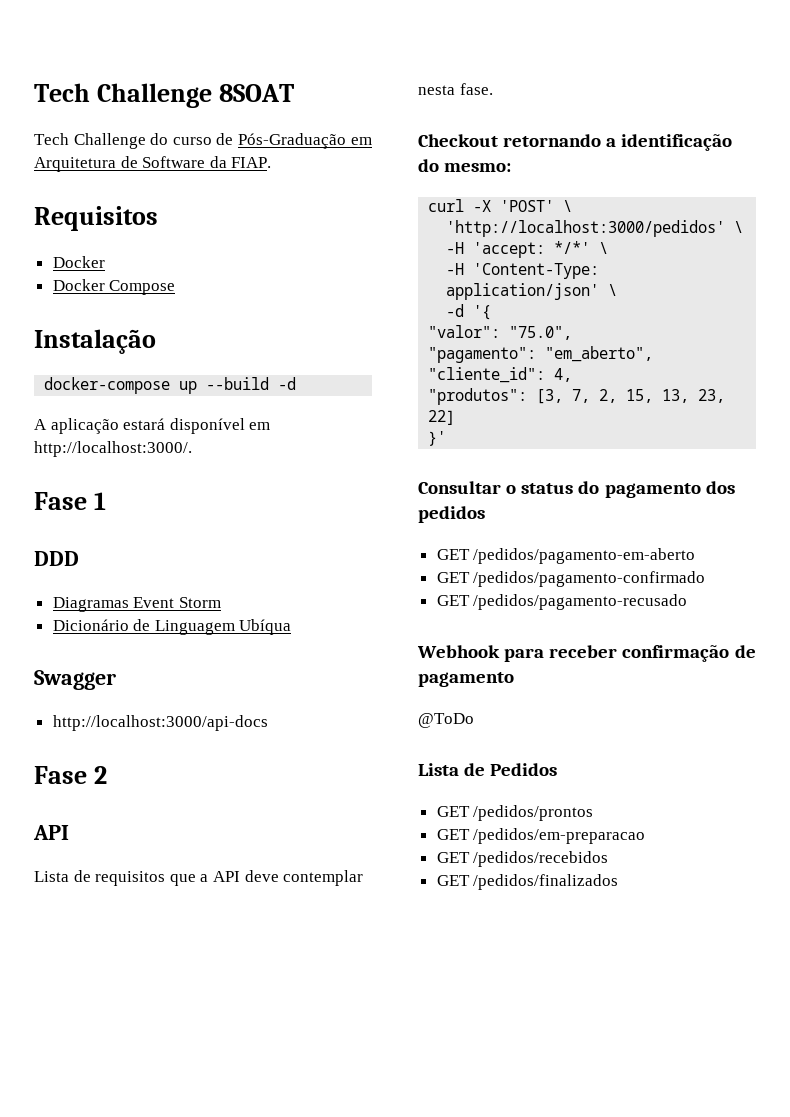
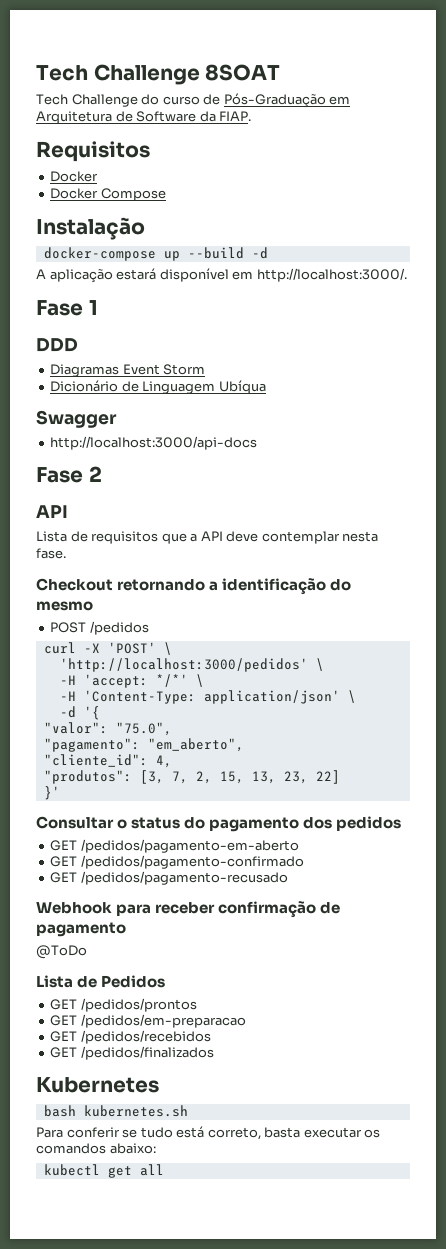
[444,163,512,172] mesmo: -> [36,601,93,611] [50,621,149,635] mesmo // POST /pedidos
(619, 882) none -> [36,1077,159,1093] [43,1105,188,1117] [36,1126,381,1140] [36,1143,156,1154] [43,1164,164,1178] // Kubernetes // bash kubernetes.sh // Para conferir se tudo está correto, basta executar os comandos abaixo: // kubectl get all

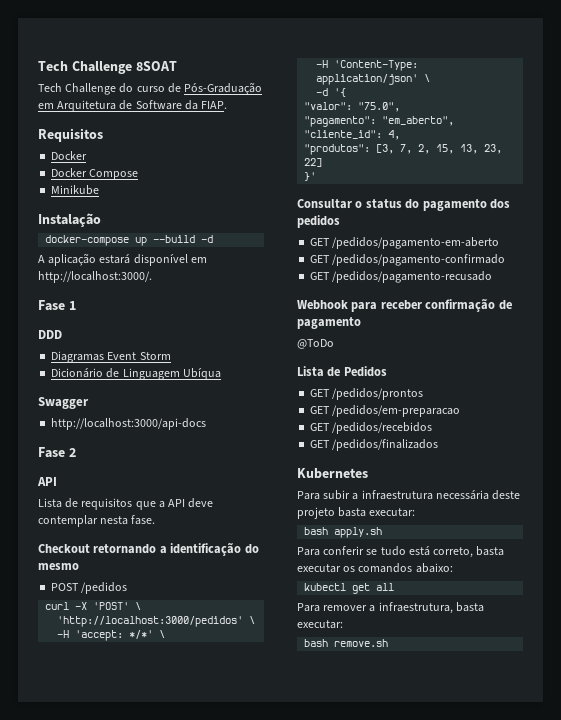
(166, 194) none -> [51,185,100,195] // Minikube
[43,1105,188,1117] // bash kubernetes.sh -> [297,490,521,500] [297,507,416,519] [304,527,383,538] // Para subir a infraestrutura necessária deste projeto basta executar: // bash apply.sh
(164, 1170) none -> [297,602,484,614] [297,620,343,629] [304,639,389,647] // Para remover a infraestrutura, basta executar: // bash remove.sh

